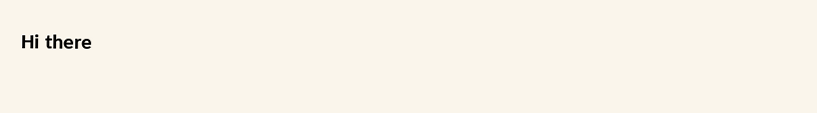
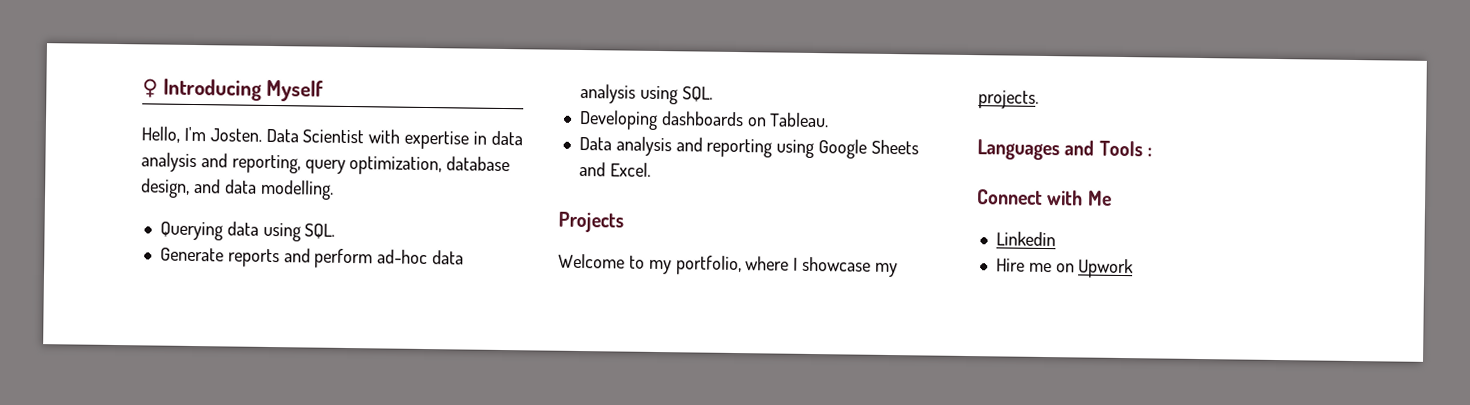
[21,34,93,49] Hi there -> [142,78,325,102] [141,126,523,150] [141,152,511,176] [141,178,334,200] [159,221,336,242] [159,247,465,269] [579,83,713,105] [578,109,830,130] [578,136,919,159] [578,161,651,177] [558,211,624,233] [558,253,899,278] [978,90,1039,109] [977,139,1152,161] [976,189,1112,206] [995,231,1056,247] [995,258,1135,279] ♀ Introducing Myself // Hello, I'm Josten. Data Scientist with expertise in data analysis and reporting, query optimization, database design, and data modelling. // Querying data using SQL. // Generate reports and perform ad-hoc data analysis using SQL. // Developing dashboards on Tableau. // Data analysis and reporting using Google Sheets and Excel. // Projects // Welcome to my portfolio, where I showcase my projects. // Languages and Tools : // Connect with Me // Linkedin // Hire me on Upwork

